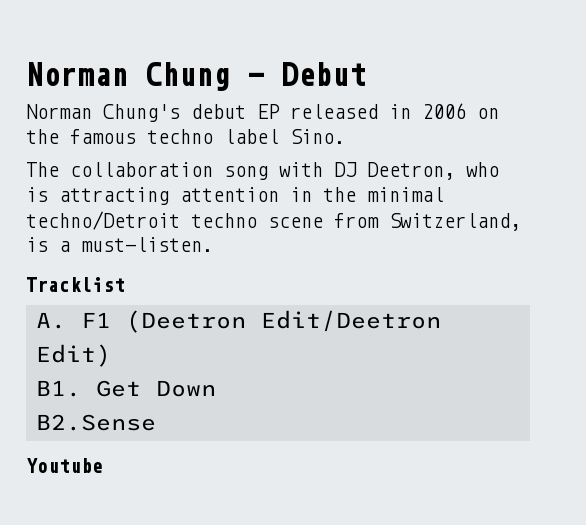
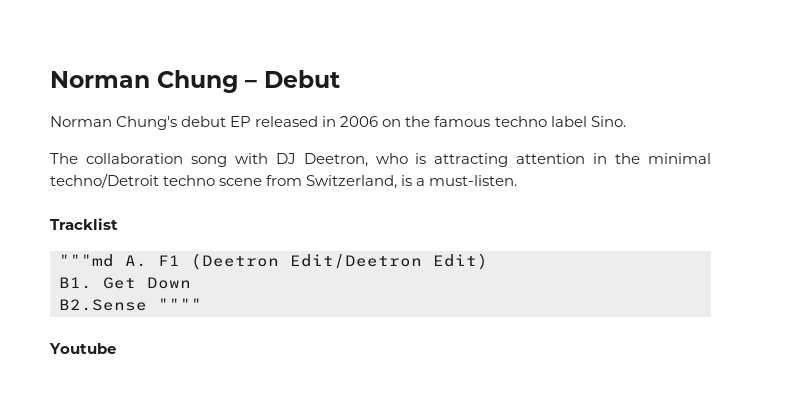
(125, 284) none -> [59,254,114,267] """md
(156, 422) none -> [158,298,202,310] """"

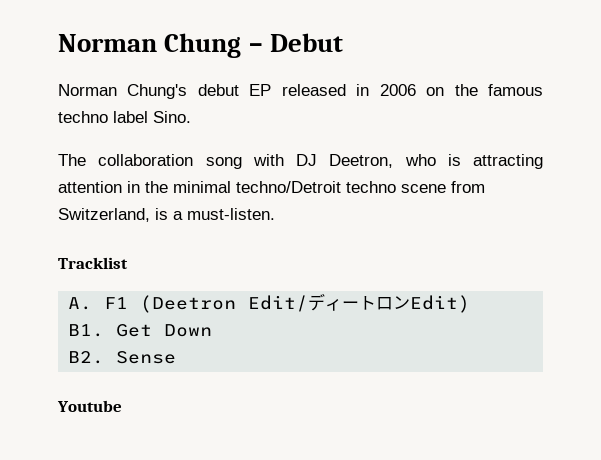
[59,254,114,267] """md -> (128, 263) none
[290,254,422,269] Edit/Deetron -> [248,293,411,312] Edit/ディートロン
[59,298,202,311] B2.Sense """" -> [68,351,177,364] B2. Sense

